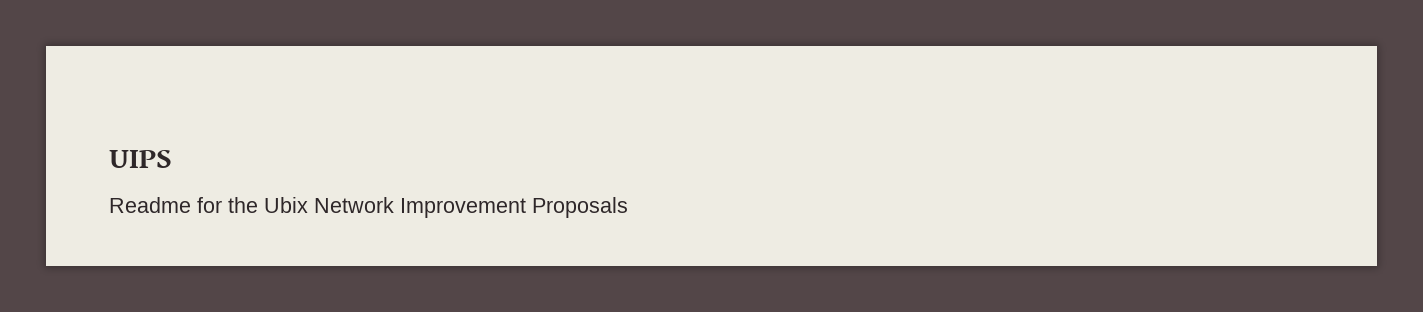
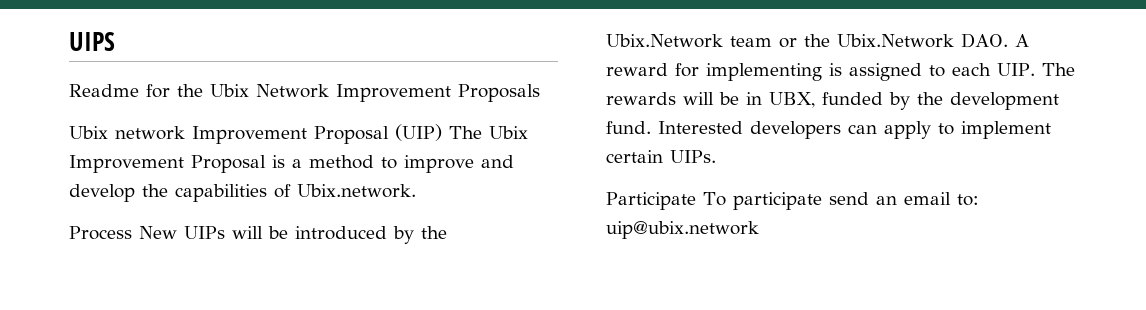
(628, 207) none -> [69,124,528,144] [69,155,514,173] [69,184,416,202] [69,226,447,244] [606,33,1029,48] [606,63,1075,81] [606,92,1059,110] [606,121,1051,139] [606,150,716,163] [606,192,979,210] [606,221,759,239] // Ubix network Improvement Proposal (UIP) The Ubix Improvement Proposal is a method to improve and develop the capabilities of Ubix.network. // Process New UIPs will be introduced by the Ubix.Network team or the Ubix.Network DAO. A reward for implementing is assigned to each UIP. The rewards will be in UBX, funded by the development fund. Interested developers can apply to implement certain UIPs. // Participate To participate send an email to: uip@ubix.network

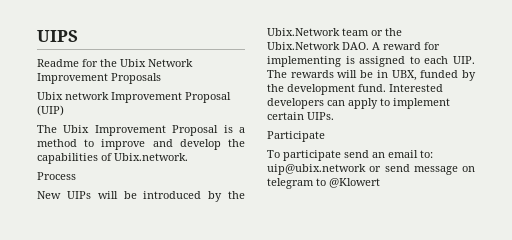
(442, 132) none -> (64, 110) //
(132, 233) none -> (76, 176) //
(696, 201) none -> (325, 136) //
(759, 230) none -> [369,164,475,175] [267,178,380,189] or send message on telegram to @Klowert

